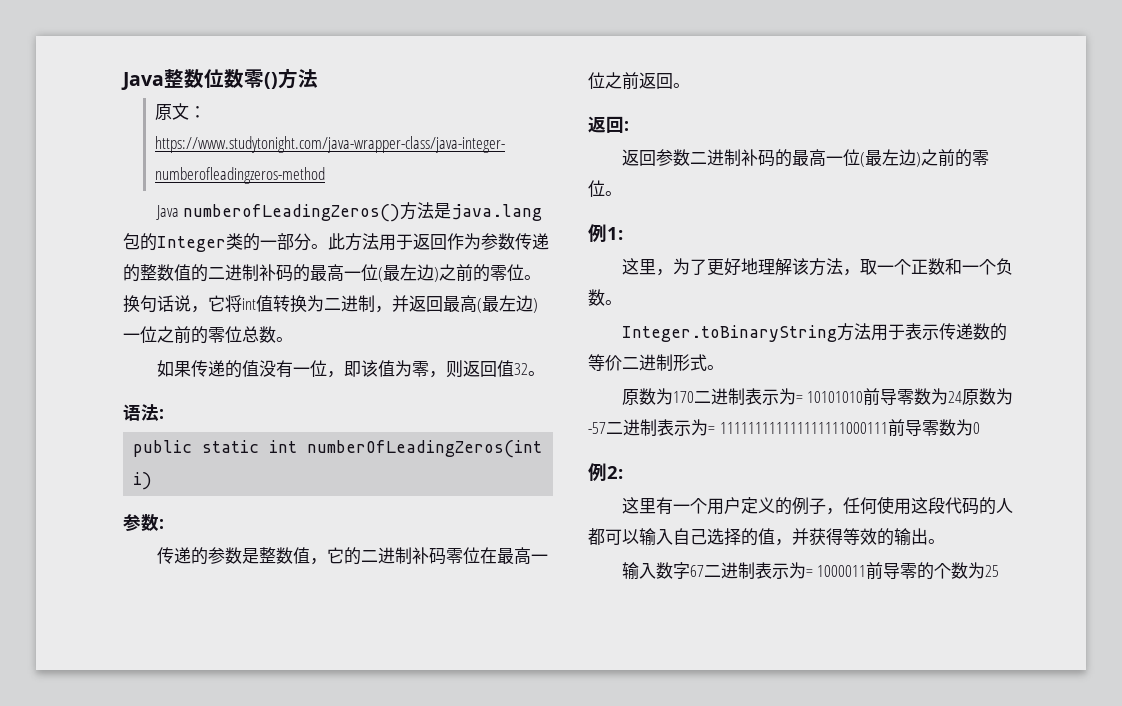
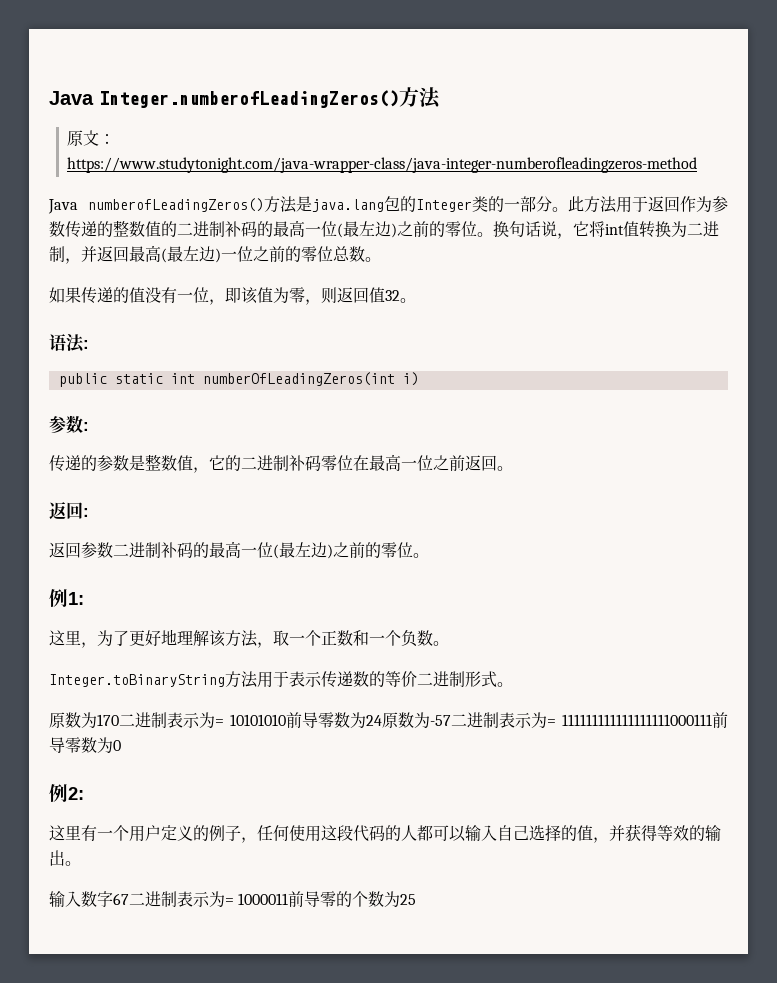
[121,69,278,90] Java整数位数零() -> [49,90,399,108] Java Integer.numberofLeadingZeros()

